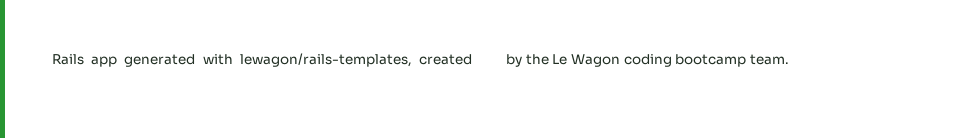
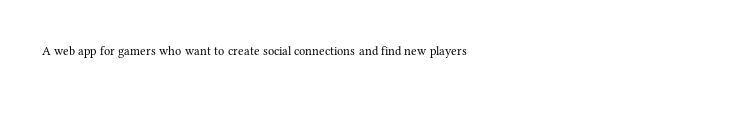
[52,53,789,67] Rails app generated with lewagon/rails-templates, created by the Le Wagon coding bootcamp team. -> [41,46,467,58] A web app for gamers who want to create social connections and find new players

